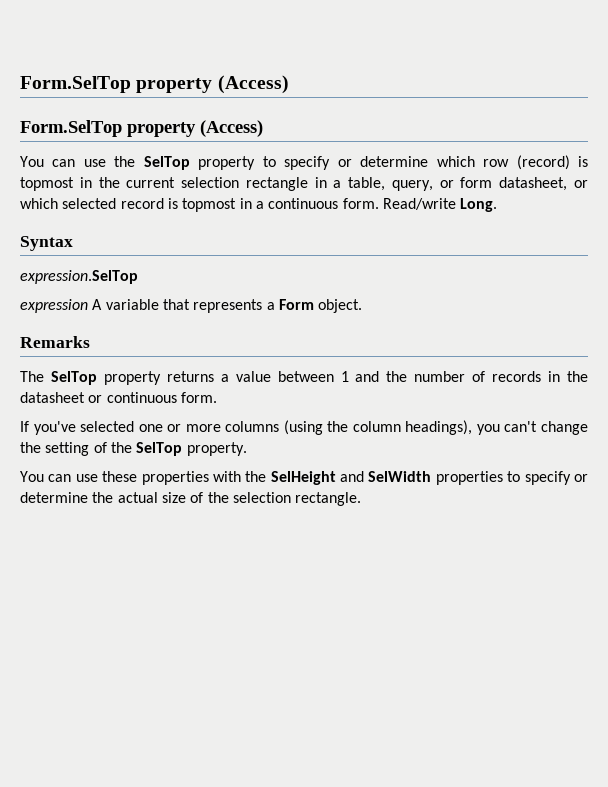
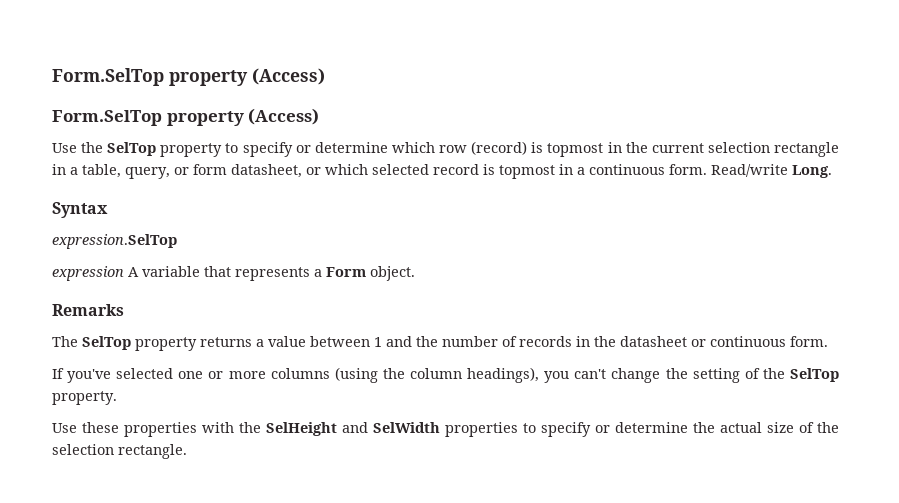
[20,156,106,167] You can use -> [52,143,77,153] Use
[20,471,98,482] You can use -> [52,423,77,433] Use

